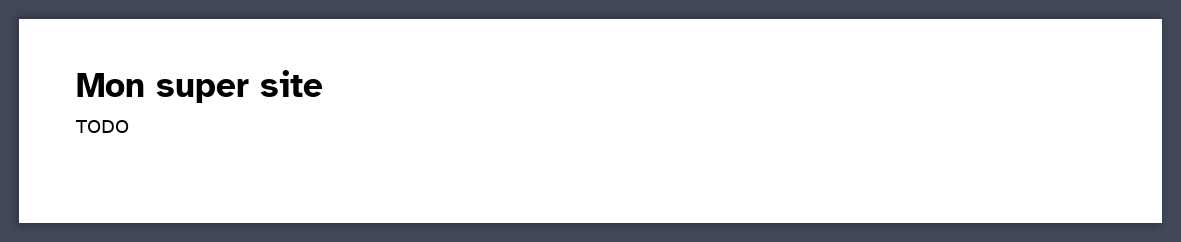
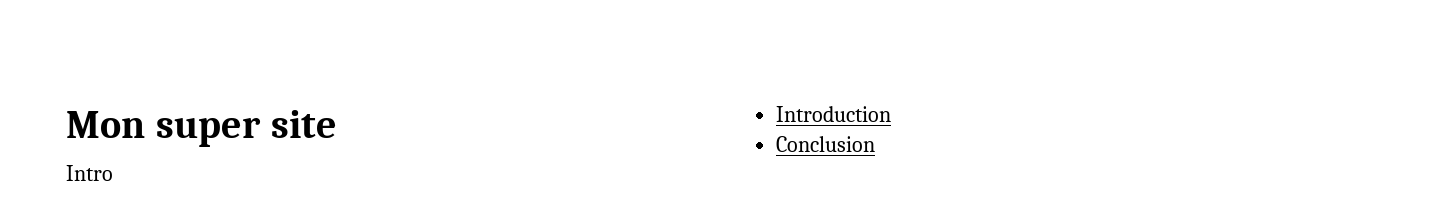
[75,120,129,133] TODO -> [66,165,113,181] [776,106,892,122] [776,136,876,152] Intro // Introduction // Conclusion

